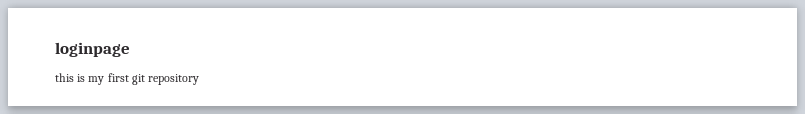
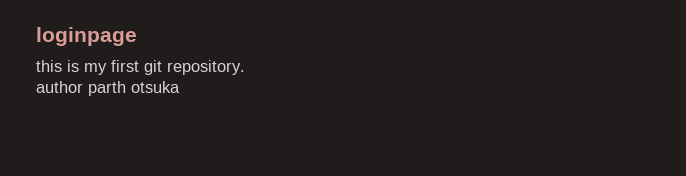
[148,74,200,85] repository -> [167,60,245,75] [36,81,180,96] repository. // author parth otsuka

